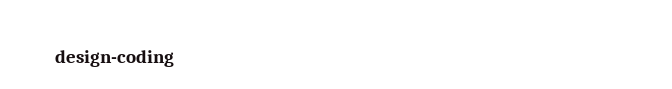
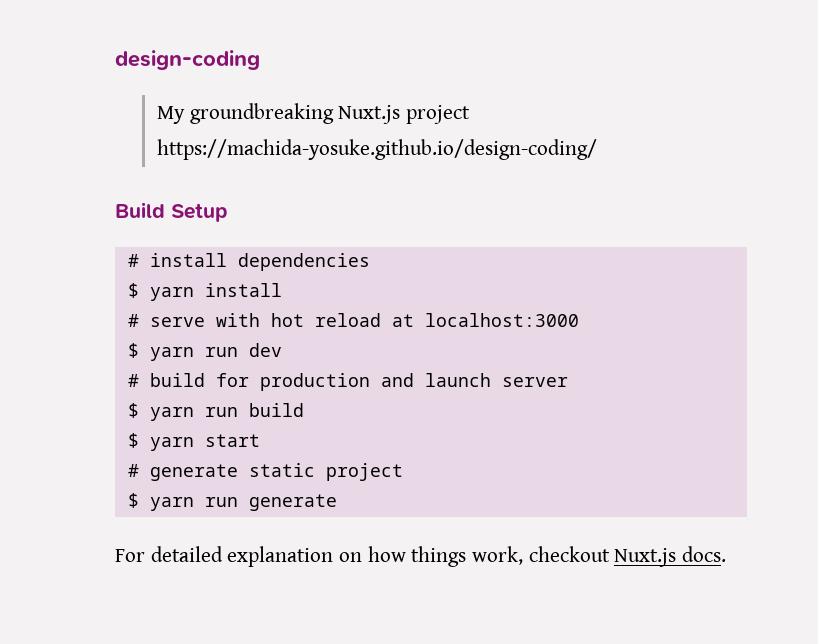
(174, 58) none -> [156,103,470,124] [156,139,597,160] [115,202,228,222] [127,253,370,271] [127,283,282,301] [127,313,579,327] [127,343,282,361] [127,373,568,391] [127,403,304,421] [127,433,260,451] [127,463,403,481] [127,493,337,511] [115,546,727,567] // My groundbreaking Nuxt.js project https://machida-yosuke.github.io/design-coding/ // Build Setup // # install dependencies // $ yarn install // # serve with hot reload at localhost:3000 // $ yarn run dev // # build for production and launch server // $ yarn run build // $ yarn start // # generate static project // $ yarn run generate // For detailed explanation on how things work, checkout Nuxt.js docs.

